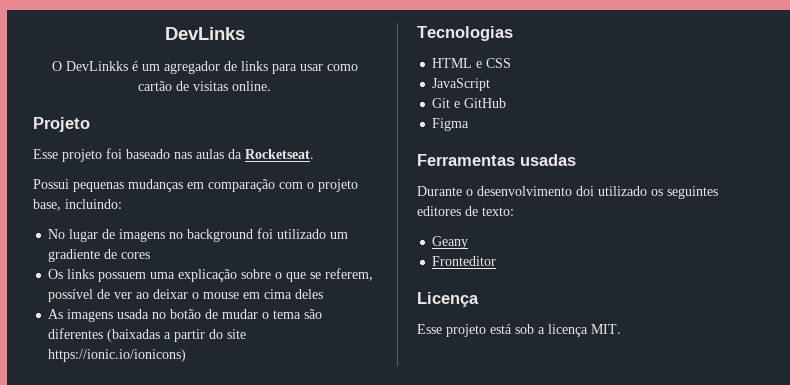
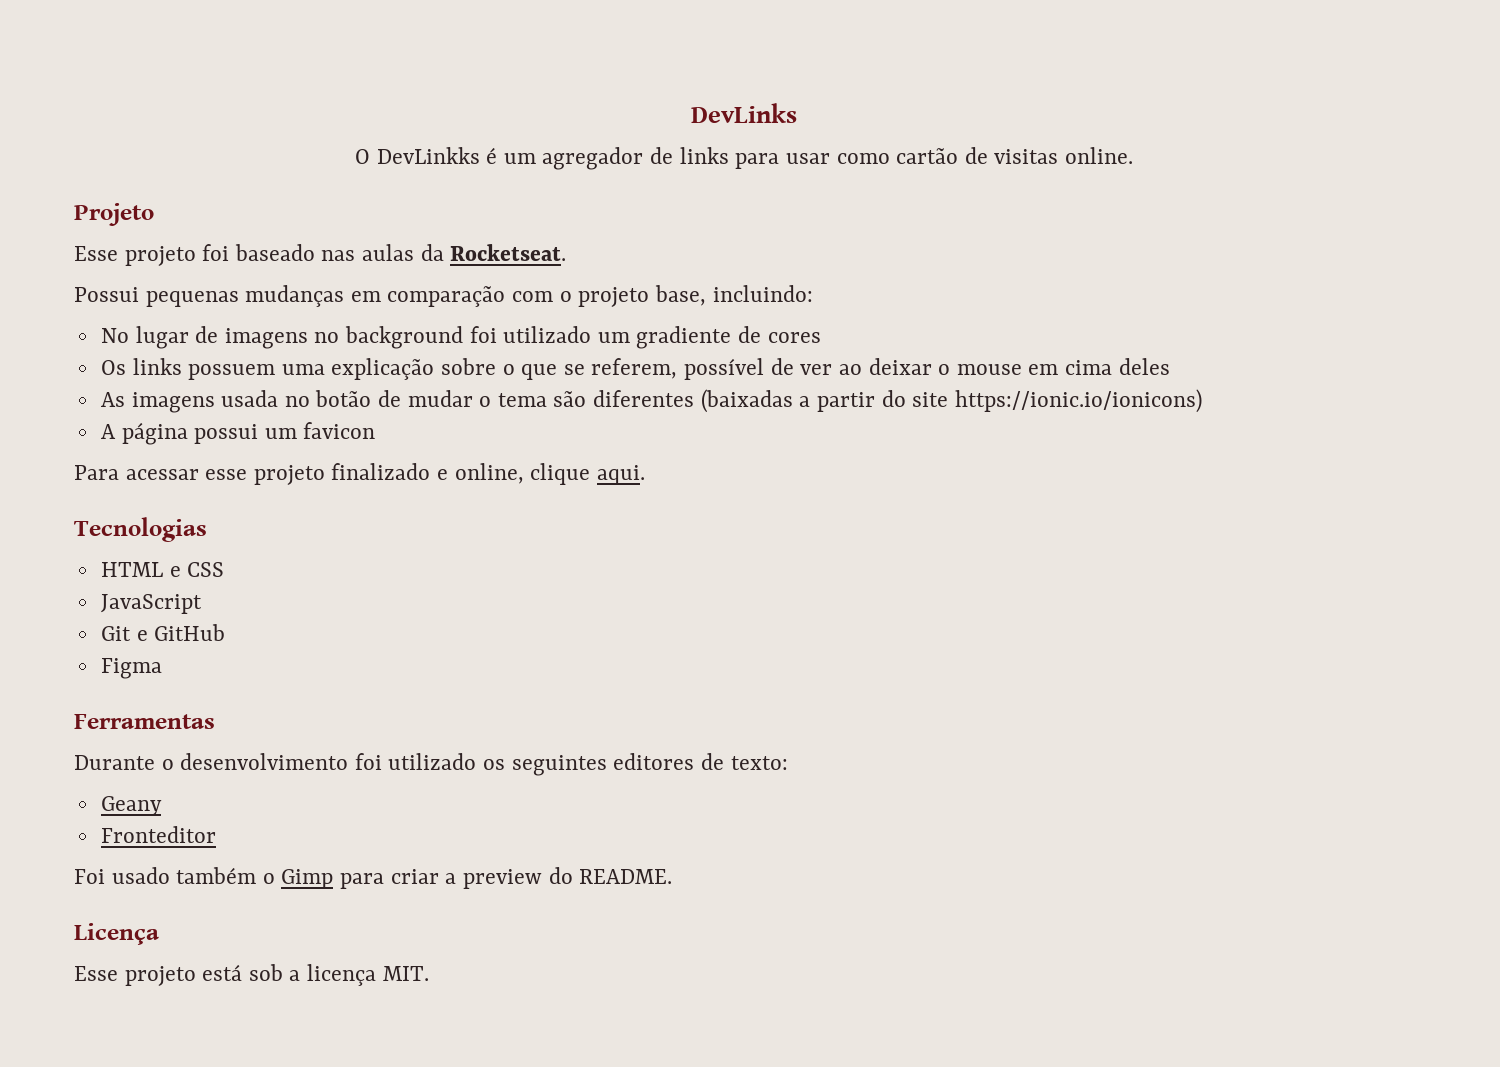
(187, 355) none -> [100,422,376,445] [74,463,645,485] // A página possui um favicon // Para acessar esse projeto finalizado e online, clique aqui.
[520,154,576,166] usadas -> (215, 721) none
[576,186,594,196] doi -> [354,753,382,770] foi
(497, 261) none -> [74,867,673,889] // Foi usado também o Gimp para criar a preview do README.

